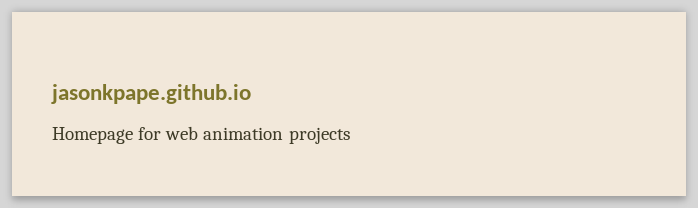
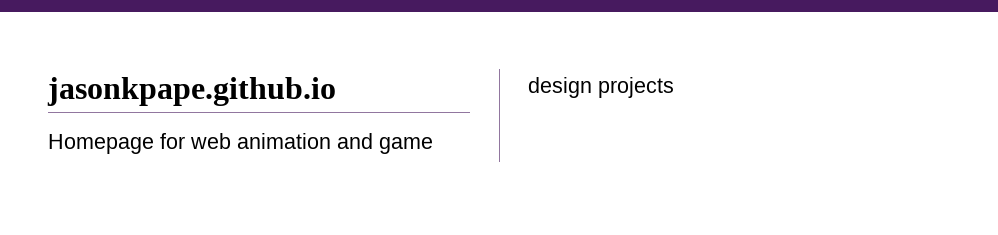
(284, 133) none -> [337,133,433,154] [528,77,592,98] and game design

